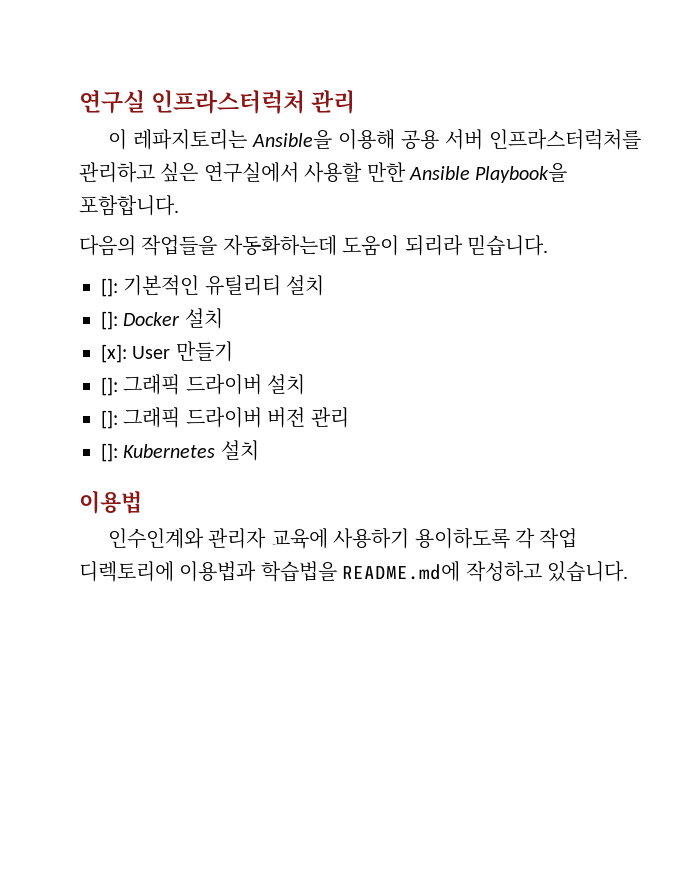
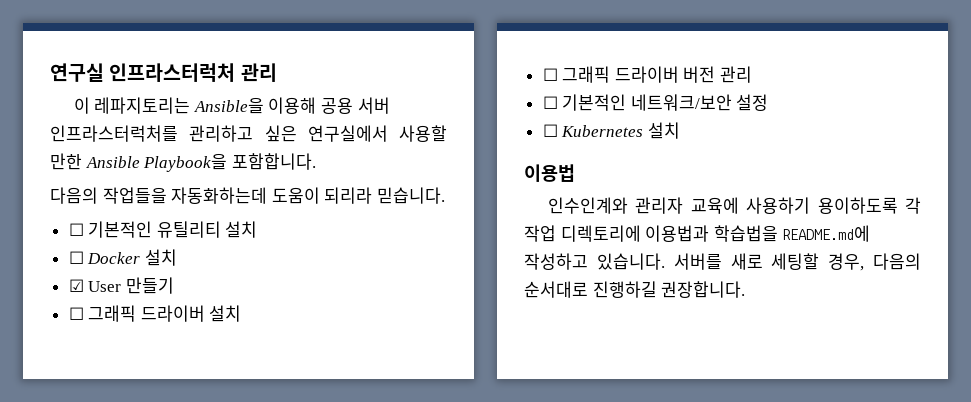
[101,278,118,297] []: -> [68,223,84,236] ☐
[101,311,118,330] []: -> [68,251,84,264] ☐
[101,344,127,363] [x]: -> [68,279,84,292] ☑
[101,377,118,396] []: -> [68,307,84,320] ☐
[101,410,118,429] []: -> [542,68,558,81] ☐
[101,443,118,462] []: -> [542,94,769,111] [542,124,558,137] ☐ 기본적인 네트워크/보안 설정 // ☐
(628, 571) none -> [673,253,921,271] [524,281,746,298] 서버를 새로 세팅할 경우, 다음의 순서대로 진행하길 권장합니다.

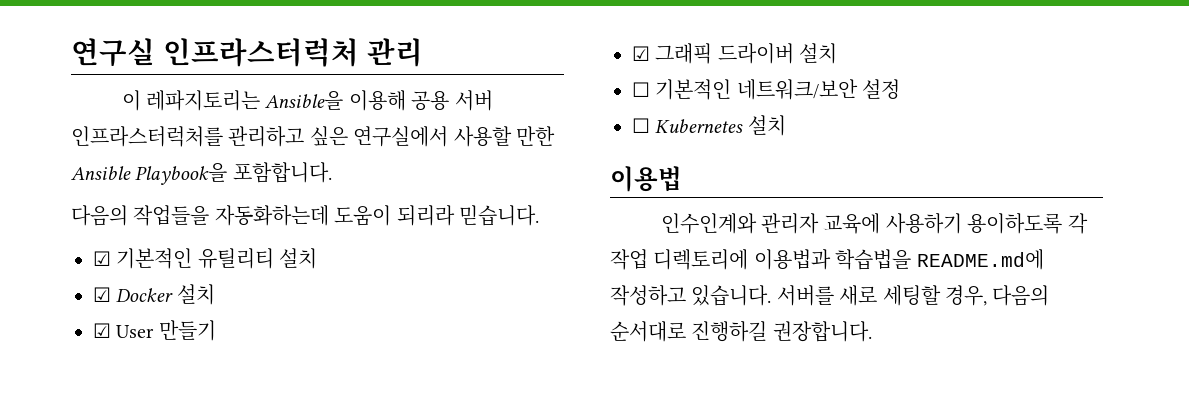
[68,223,84,236] ☐ -> [93,251,111,266] ☑
[68,251,84,264] ☐ -> [93,287,111,302] ☑
[68,307,84,320] ☐ -> [632,46,650,61] ☑
[542,66,753,83] // ☐ 그래픽 드라이버 버전 관리 -> (838, 53) none

